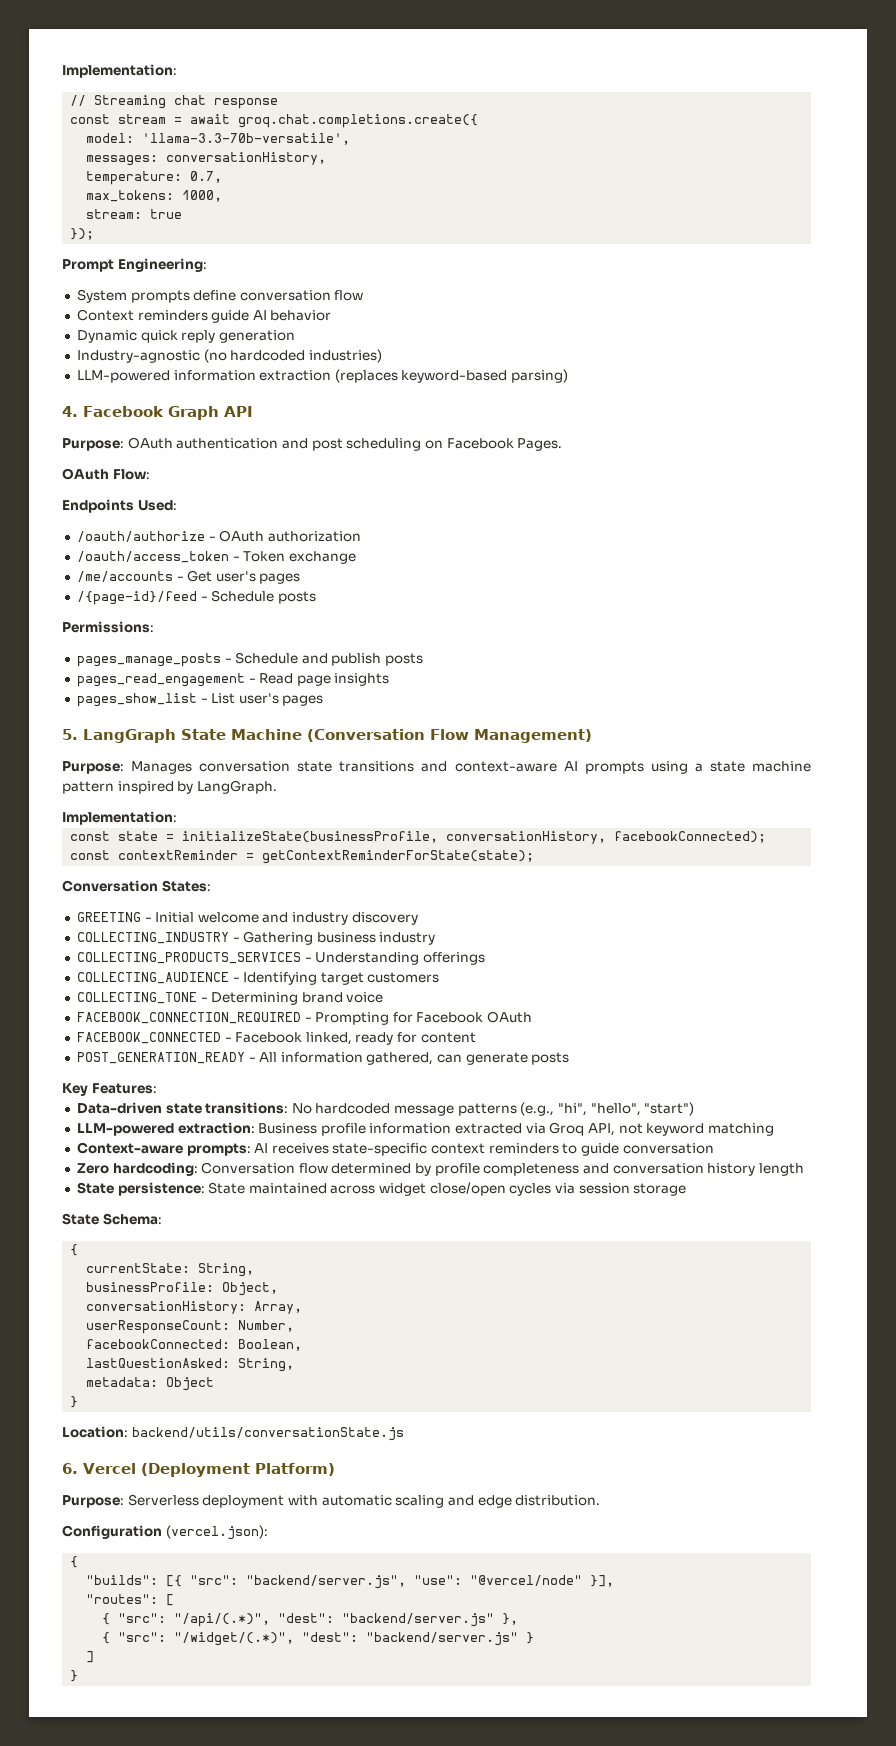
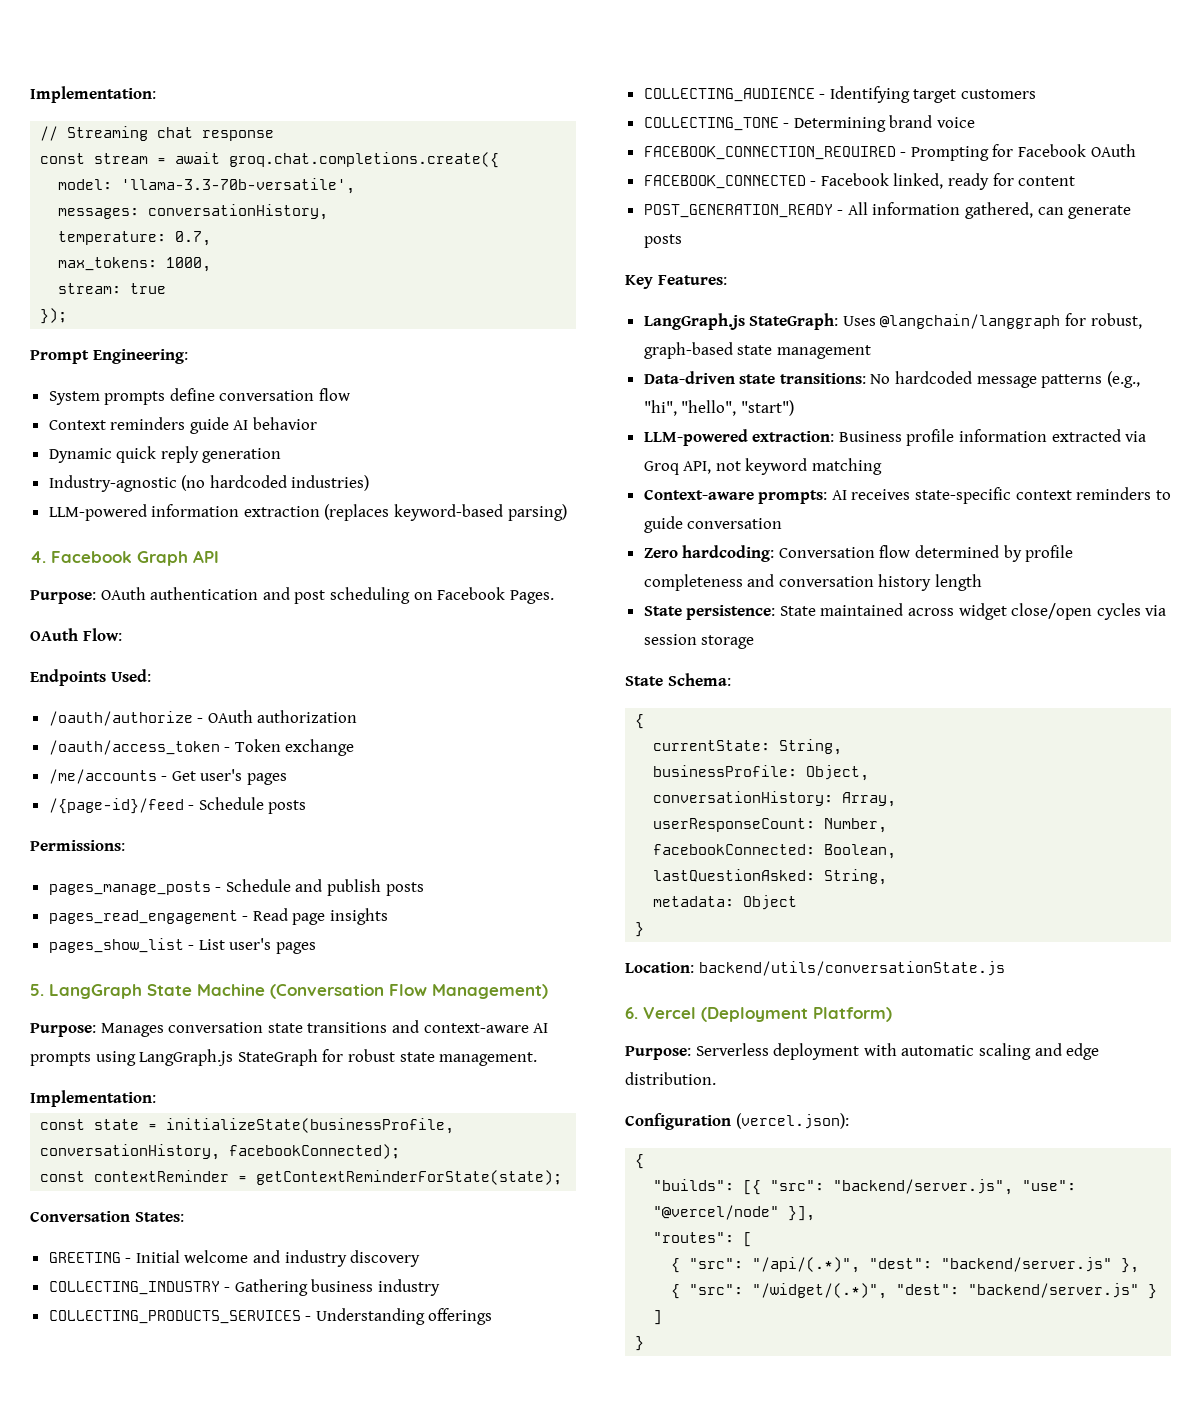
[694,761,812,772] [62,780,277,794] a state machine pattern inspired by LangGraph. -> [139,1049,538,1066] LangGraph.js StateGraph for robust state management.
(157, 1088) none -> [643,313,1142,330] [643,342,871,359] // LangGraph.js StateGraph: Uses @langchain/langgraph for robust, graph-based state management

